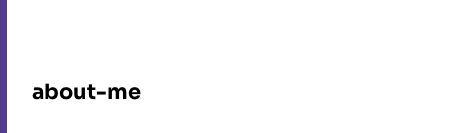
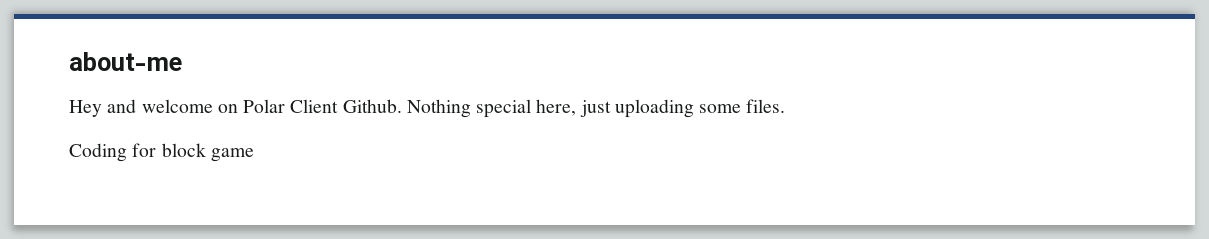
(141, 91) none -> [69,99,786,118] [69,143,254,162] // Hey and welcome on Polar Client Github. Nothing special here, just uploading some files. // Coding for block game

